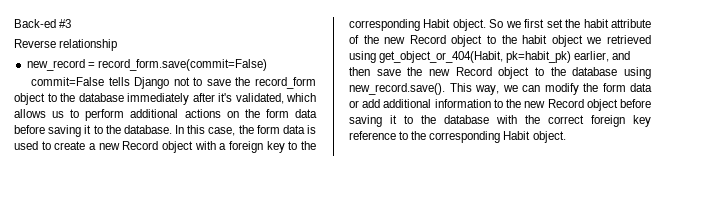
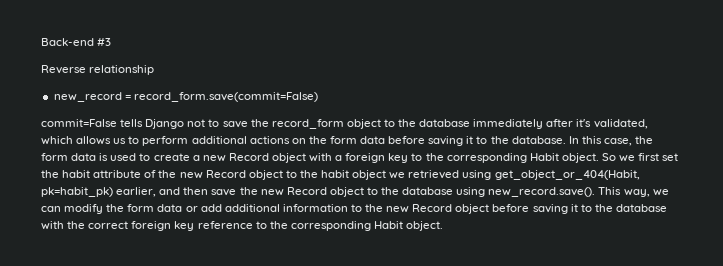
[14,19,56,28] Back-ed -> [41,38,94,46] Back-end

